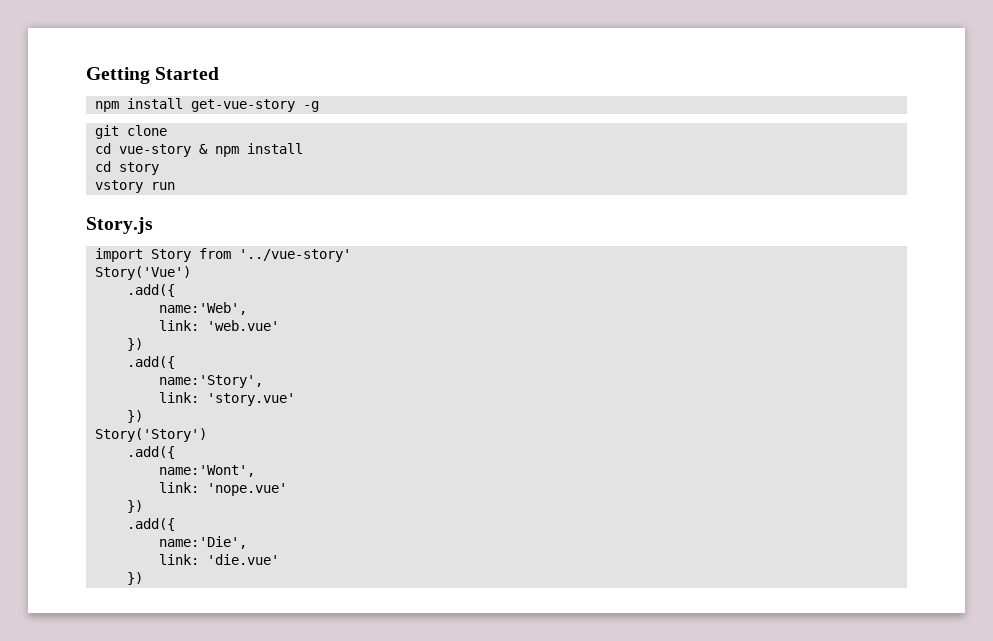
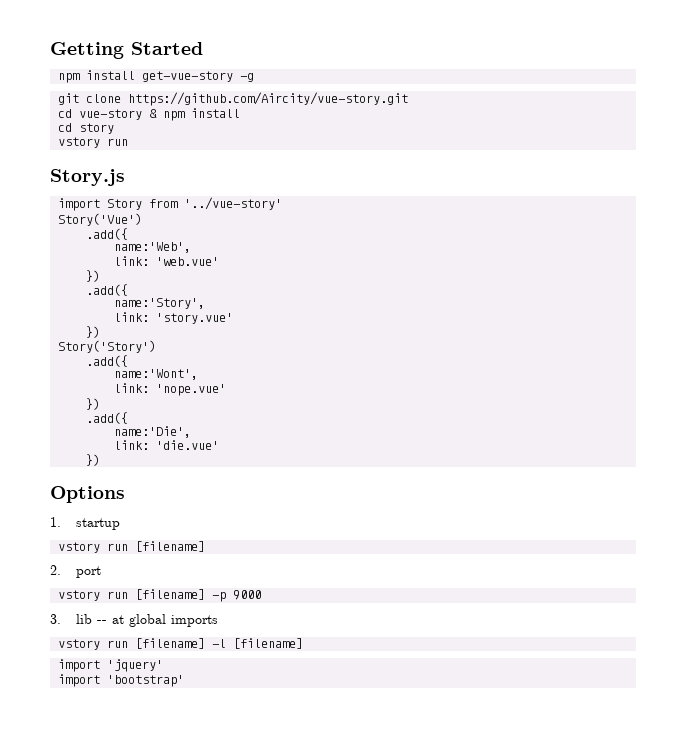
(168, 130) none -> [128,92,409,106] https://github.com/Aircity/vue-story.git
(144, 578) none -> [50,486,125,503] [50,517,121,530] [58,541,206,553] [50,565,102,578] [58,589,262,602] [50,614,219,627] [58,638,304,650] [58,659,164,672] [58,674,185,687] // Options // 1. startup // vstory run [filename] // 2. port // vstory run [filename] -p 9000 // 3. lib -- at global imports // vstory run [filename] -l [filename] // import 'jquery' // import 'bootstrap'

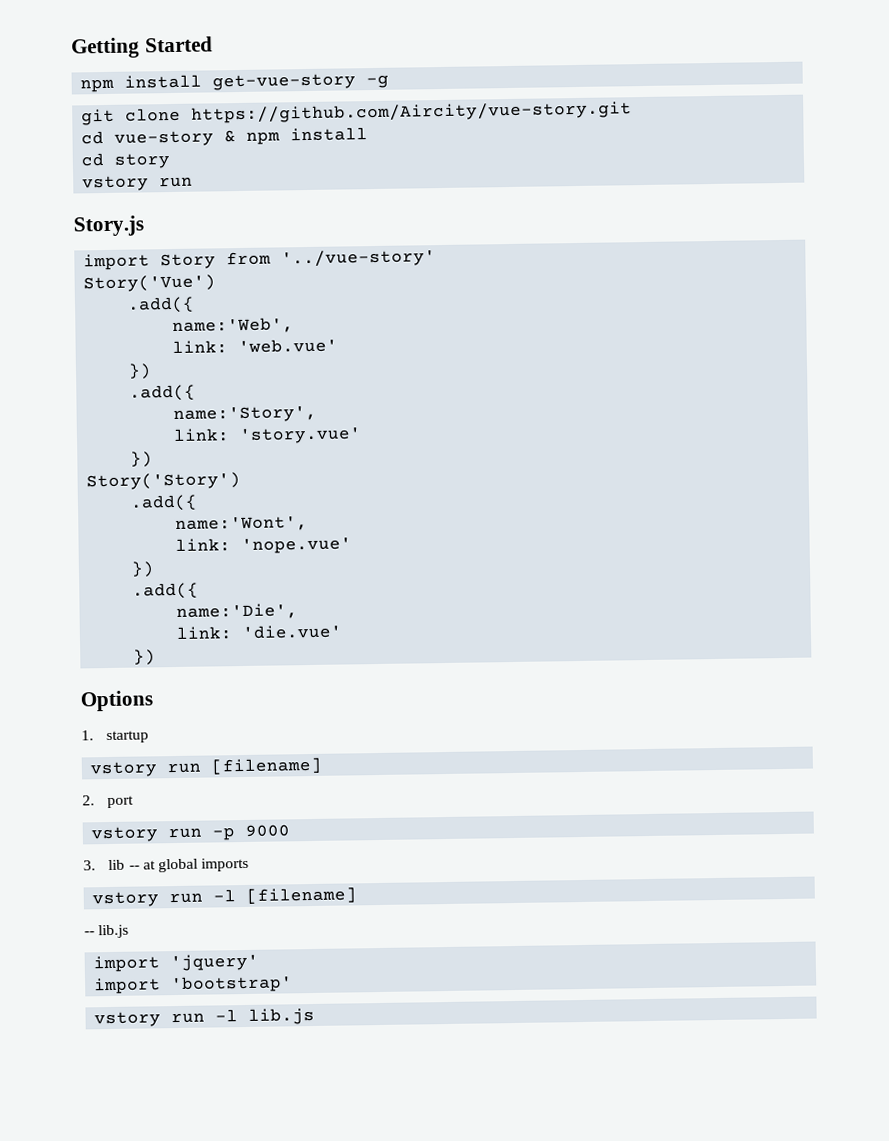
[135,589,206,600] [filename] -> (203, 833) none
[135,638,206,649] [filename] -> (204, 898) none
(304, 643) none -> [84,924,130,939] // -- lib.js
(185, 681) none -> [94,1007,316,1028] // vstory run -l lib.js

